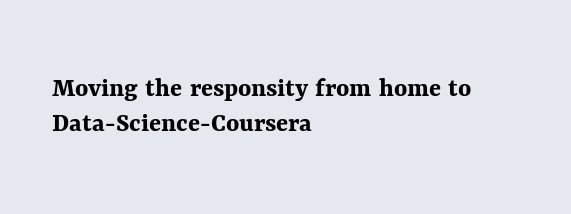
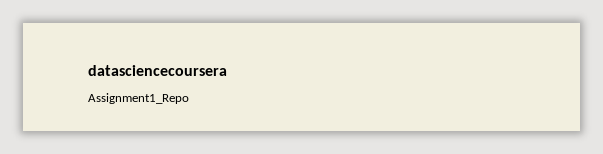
[52,78,472,101] [52,114,312,131] Moving the responsity from home to Data-Science-Coursera -> [88,65,227,76] [88,93,189,104] datasciencecoursera // Assignment1_Repo

